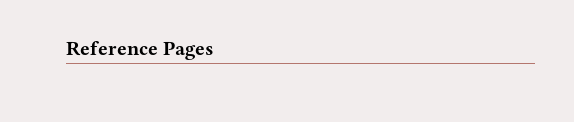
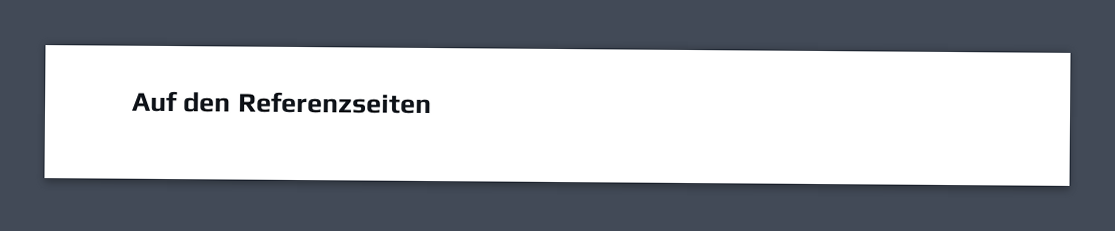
[66,41,215,60] Reference Pages -> [132,90,432,115] Auf den Referenzseiten

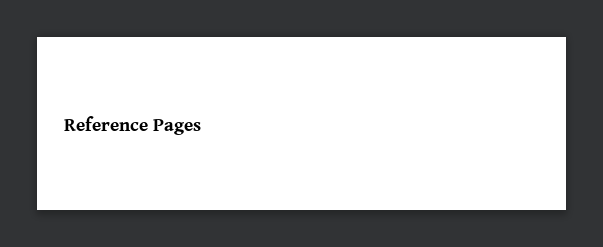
[132,90,432,115] Auf den Referenzseiten -> [64,116,201,135] Reference Pages

